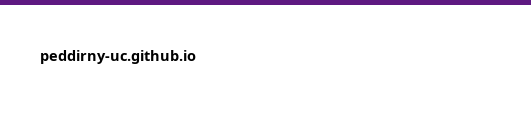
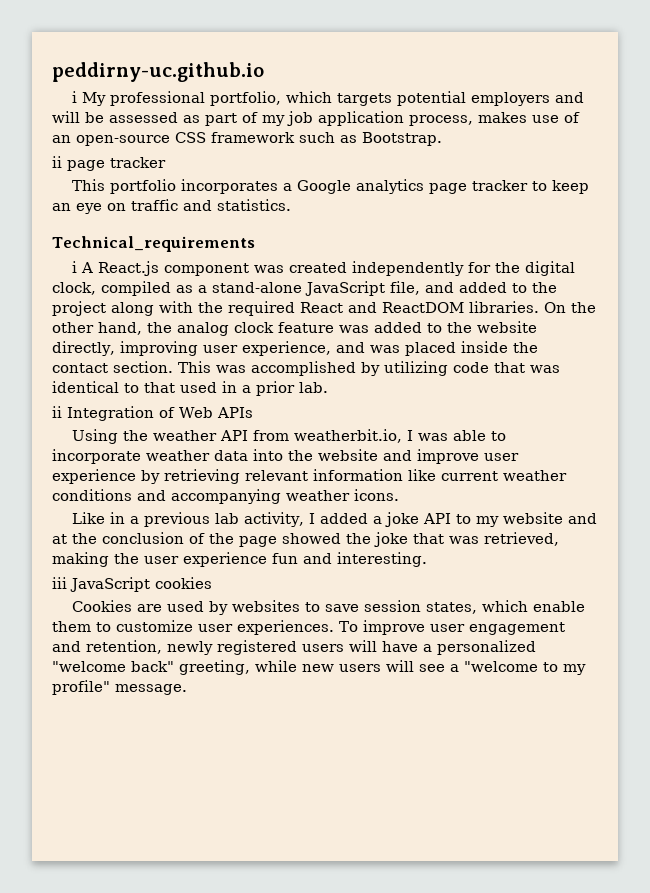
(196, 57) none -> [72,91,585,106] [52,111,580,126] [52,132,442,146] [52,156,166,171] [72,179,590,194] [52,199,291,214] [52,236,255,252] [72,261,576,276] [52,281,557,296] [52,301,596,316] [52,321,537,336] [52,341,538,356] [52,361,560,376] [52,381,328,396] [52,406,253,421] [72,429,507,444] [52,449,519,464] [52,469,567,484] [52,489,399,504] [72,512,598,527] [52,532,559,547] [52,552,427,567] [52,577,212,592] [72,600,586,615] [52,620,565,635] [52,640,536,655] [52,660,586,675] [52,680,187,695] // i My professional portfolio, which targets potential employers and will be assessed as part of my job application process, makes use of an open-source CSS framework such as Bootstrap. // ii page tracker // This portfolio incorporates a Google analytics page tracker to keep an eye on traffic and statistics. // Technical_requirements // i A React.js component was created independently for the digital clock, compiled as a stand-alone JavaScript file, and added to the project along with the required React and ReactDOM libraries. On the other hand, the analog clock feature was added to the website directly, improving user experience, and was placed inside the contact section. This was accomplished by utilizing code that was identical to that used in a prior lab. // ii Integration of Web APIs // Using the weather API from weatherbit.io, I was able to incorporate weather data into the website and improve user experience by retrieving relevant information like current weather conditions and accompanying weather icons. // Like in a previous lab activity, I added a joke API to my website and at the conclusion of the page showed the joke that was retrieved, making the user experience fun and interesting. // iii JavaScript cookies // Cookies are used by websites to save session states, which enable them to customize user experiences. To improve user engagement and retention, newly registered users will have a personalized "welcome back" greeting, while new users will see a "welcome to my profile" message.

